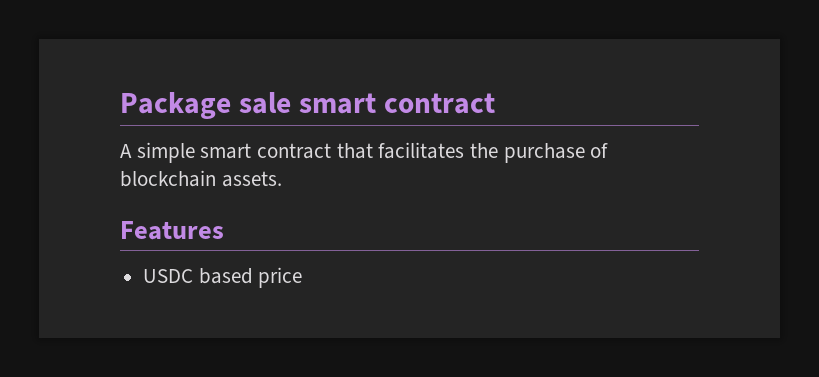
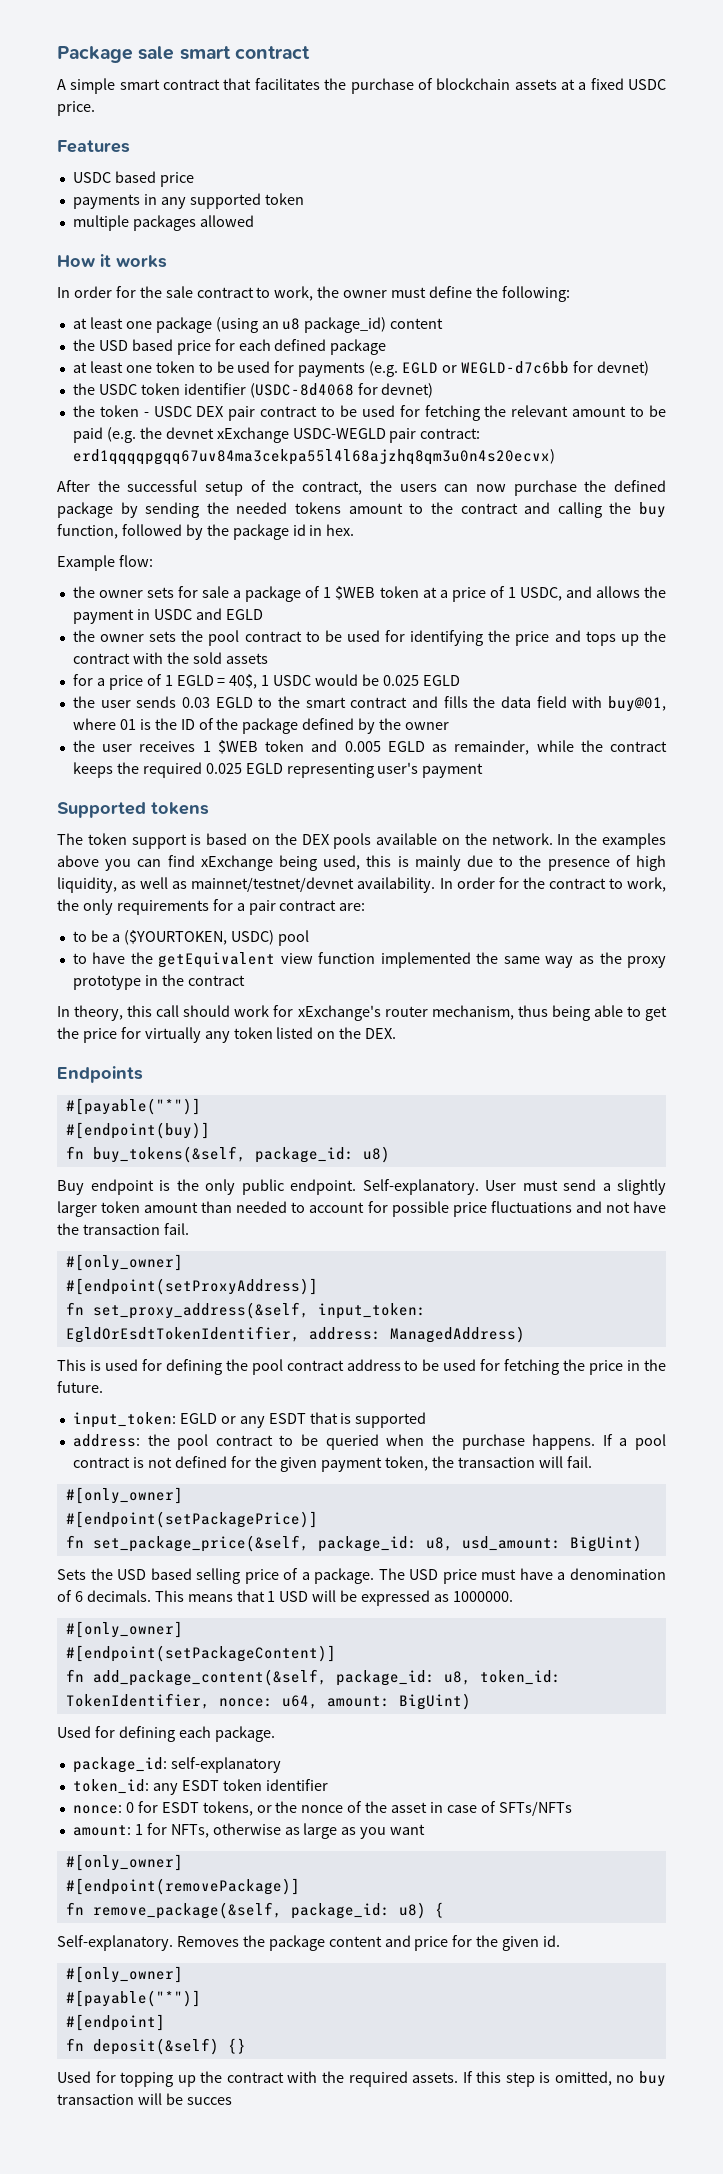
[221,171,282,187] [120,221,224,240] [143,267,303,288] assets. // Features // USDC based price -> [514,78,666,90] [57,101,95,116] [57,140,130,153] [72,171,194,187] [72,193,304,209] [72,215,254,231] [57,254,167,268] [57,286,570,302] [72,317,444,333] [72,339,387,355] [72,361,649,377] [72,383,434,398] [72,405,666,421] [72,427,481,443] [72,449,555,465] [57,480,666,496] [57,502,667,518] [57,524,355,540] [57,555,153,571] [72,586,666,602] [72,608,263,624] [72,630,666,646] [72,652,268,664] [72,674,460,690] [72,696,666,712] [72,718,450,734] [72,740,667,755] [72,762,484,778] [57,802,209,818] [57,833,666,849] [57,855,666,871] [57,877,666,893] [57,899,366,915] [72,930,309,946] [72,952,666,968] [72,974,245,990] [57,1005,667,1021] [57,1027,397,1043] [57,1066,143,1083] [65,1098,201,1115] [65,1122,210,1139] [65,1146,390,1163] [57,1179,666,1195] [57,1201,667,1217] [57,1223,189,1235] [65,1254,183,1271] [65,1278,318,1295] [65,1302,426,1319] [65,1326,525,1343] [57,1359,667,1375] [57,1381,103,1393] [72,1412,427,1428] [72,1434,666,1450] [72,1456,592,1472] [65,1487,183,1504] [65,1511,318,1528] [65,1535,642,1552] [57,1568,666,1584] [57,1590,513,1606] [65,1621,183,1638] [65,1645,336,1662] [65,1669,561,1686] [65,1693,471,1710] [57,1726,275,1742] [72,1757,281,1773] [72,1779,328,1795] [72,1801,572,1816] [72,1823,426,1839] [65,1854,183,1871] [65,1878,300,1895] [65,1902,444,1919] [57,1935,561,1951] [65,1966,183,1983] [65,1990,201,2007] [65,2014,165,2031] [65,2038,246,2055] [57,2071,666,2087] [57,2093,232,2105] assets at a fixed USDC price. // Features // USDC based price // payments in any supported token // multiple packages allowed // How it works // In order for the sale contract to work, the owner must define the following: // at least one package (using an u8 package_id) content // the USD based price for each defined package // at least one token to be used for payments (e.g. EGLD or WEGLD-d7c6bb for devnet) // the USDC token identifier (USDC-8d4068 for devnet) // the token - USDC DEX pair contract to be used for fetching the relevant amount to be paid (e.g. the devnet xExchange USDC-WEGLD pair contract: erd1qqqqpgqq67uv84ma3cekpa55l4l68ajzhq8qm3u0n4s20ecvx) // After the successful setup of the contract, the users can now purchase the defined package by sending the needed tokens amount to the contract and calling the buy function, followed by the package id in hex. // Example flow: // the owner sets for sale a package of 1 $WEB token at a price of 1 USDC, and allows the payment in USDC and EGLD // the owner sets the pool contract to be used for identifying the price and tops up the contract with the sold assets // for a price of 1 EGLD = 40$, 1 USDC would be 0.025 EGLD // the user sends 0.03 EGLD to the smart contract and fills the data field with buy@01, where 01 is the ID of the package defined by the owner // the user receives 1 $WEB token and 0.005 EGLD as remainder, while the contract keeps the required 0.025 EGLD representing user's payment // Supported tokens // The token support is based on the DEX pools available on the network. In the examples above you can find xExchange being used, this is mainly due to the presence of high liquidity, as well as mainnet/testnet/devnet availability. In order for the contract to work, the only requirements for a pair contract are: // to be a ($YOURTOKEN, USDC) pool // to have the getEquivalent view function implemented the same way as the proxy prototype in the contract // In theory, this call should work for xExchange's router mechanism, thus being able to get the price for virtually any token listed on the DEX. // Endpoints // #[payable("*")] // #[endpoint(buy)] // fn buy_tokens(&self, package_id: u8) // Buy endpoint is the only public endpoint. Self-explanatory. User must send a slightly larger token amount than needed to account for possible price fluctuations and not have the transaction fail. // #[only_owner] // #[endpoint(setProxyAddress)] // fn set_proxy_address(&self, input_token: EgldOrEsdtTokenIdentifier, address: ManagedAddress) // This is used for defining the pool contract address to be used for fetching the price in the future. // input_token: EGLD or any ESDT that is supported // address: the pool contract to be queried when the purchase happens. If a pool contract is not defined for the given payment token, the transaction will fail. // #[only_owner] // #[endpoint(setPackagePrice)] // fn set_package_price(&self, package_id: u8, usd_amount: BigUint) // Sets the USD based selling price of a package. The USD price must have a denomination of 6 decimals. This means that 1 USD will be expressed as 1000000. // #[only_owner] // #[endpoint(setPackageContent)] // fn add_package_content(&self, package_id: u8, token_id: TokenIdentifier, nonce: u64, amount: BigUint) // Used for defining each package. // package_id: self-explanatory // token_id: any ESDT token identifier // nonce: 0 for ESDT tokens, or the nonce of the asset in case of SFTs/NFTs // amount: 1 for NFTs, otherwise as large as you want // #[only_owner] // #[endpoint(removePackage)] // fn remove_package(&self, package_id: u8) { // Self-explanatory. Removes the package content and price for the given id. // #[only_owner] // #[payable("*")] // #[endpoint] // fn deposit(&self) {} // Used for topping up the contract with the required assets. If this step is omitted, no buy transaction will be succes

